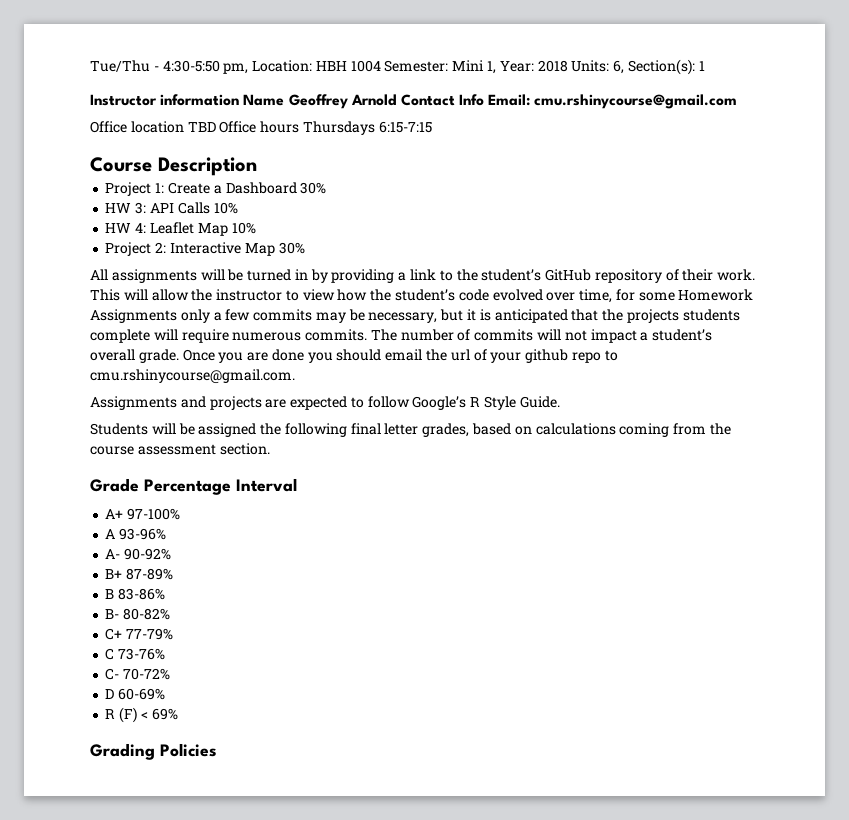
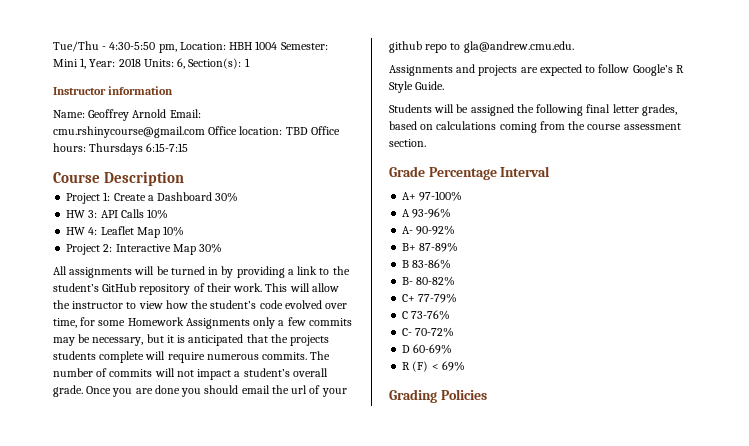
[243,94,285,106] Name -> [53,110,85,118] // Name:
[400,94,485,106] Contact Info -> (167, 113) none
[90,121,184,133] // Office location -> [208,126,283,135] Office location:
[260,121,300,133] hours -> [53,143,86,152] hours:
[90,369,295,384] cmu.rshinycourse@gmail.com. -> [463,41,574,53] gla@andrew.cmu.edu.

